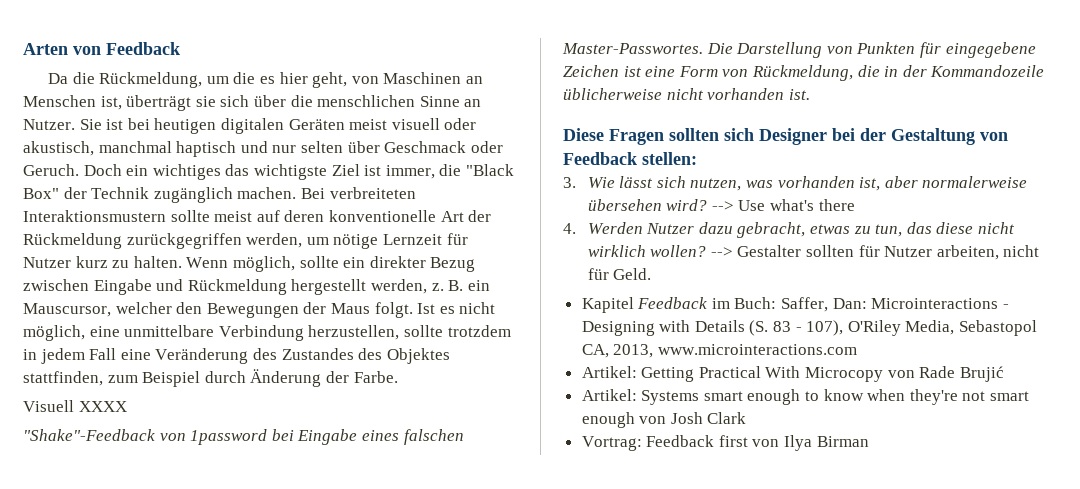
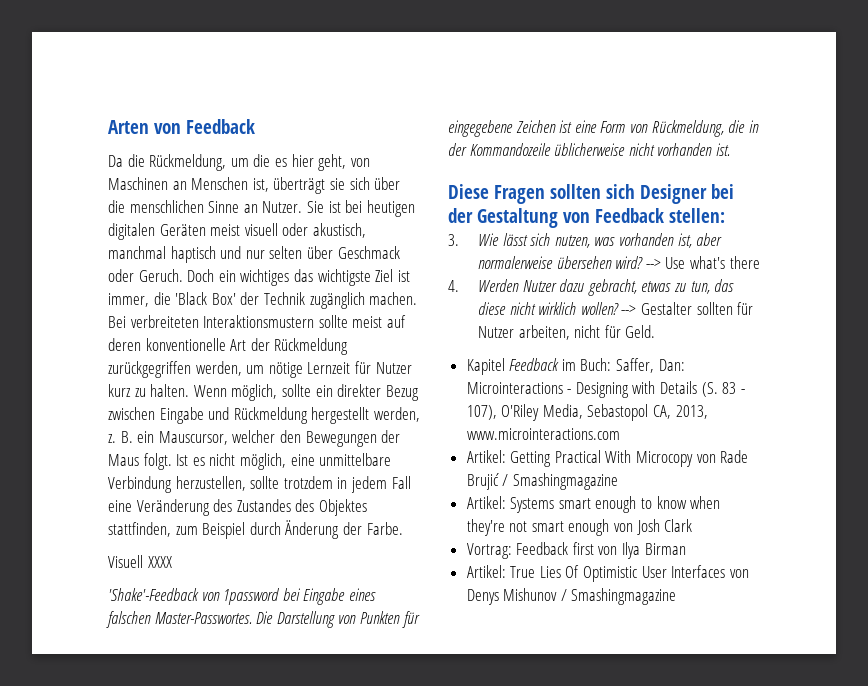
[465,164,514,176] [23,188,59,199] "Black Box" -> [175,292,236,305] 'Black Box'
[23,429,155,441] "Shake"-Feedback -> [108,588,199,601] 'Shake'-Feedback
(1004, 374) none -> [502,473,618,490] / Smashingmagazine
(869, 441) none -> [466,565,749,582] [466,588,677,605] // Artikel: True Lies Of Optimistic User Interfaces von Denys Mishunov / Smashingmagazine

